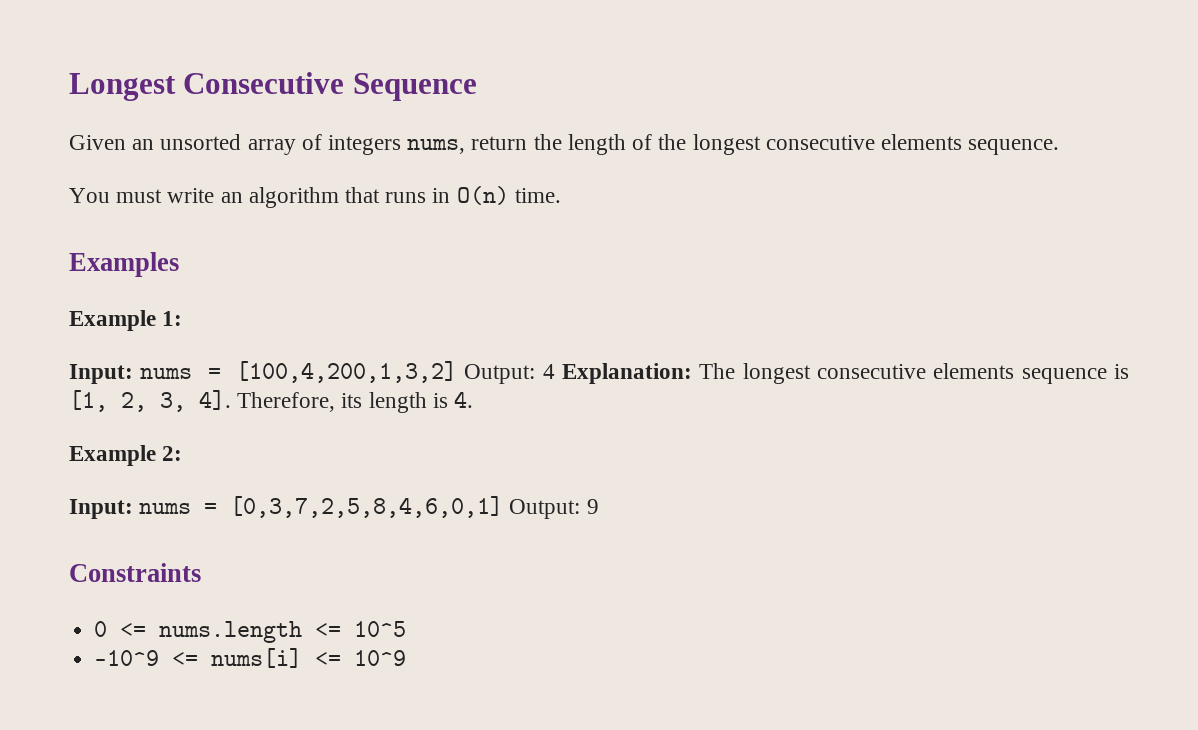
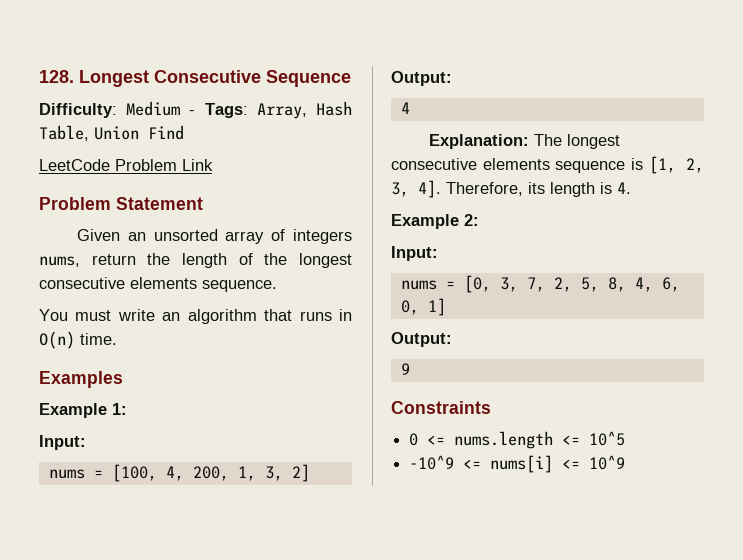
(69, 87) none -> [39,70,74,83] 128.
(477, 87) none -> [39,101,352,119] [39,125,184,141] [39,159,213,171] [39,197,203,210] // Difficulty: Medium - Tags: Array, Hash Table, Union Find // LeetCode Problem Link // Problem Statement
[140,361,536,384] nums = [100,4,200,1,3,2] Output: -> [48,464,310,482] [391,71,452,86] // nums = [100, 4, 200, 1, 3, 2] // Output: //
(555, 371) none -> (410, 108) //
[139,496,581,519] nums = [0,3,7,2,5,8,4,6,0,1] Output: -> [400,275,680,293] [400,298,446,316] [391,332,452,347] // nums = [0, 3, 7, 2, 5, 8, 4, 6, 0, 1] // Output: //

